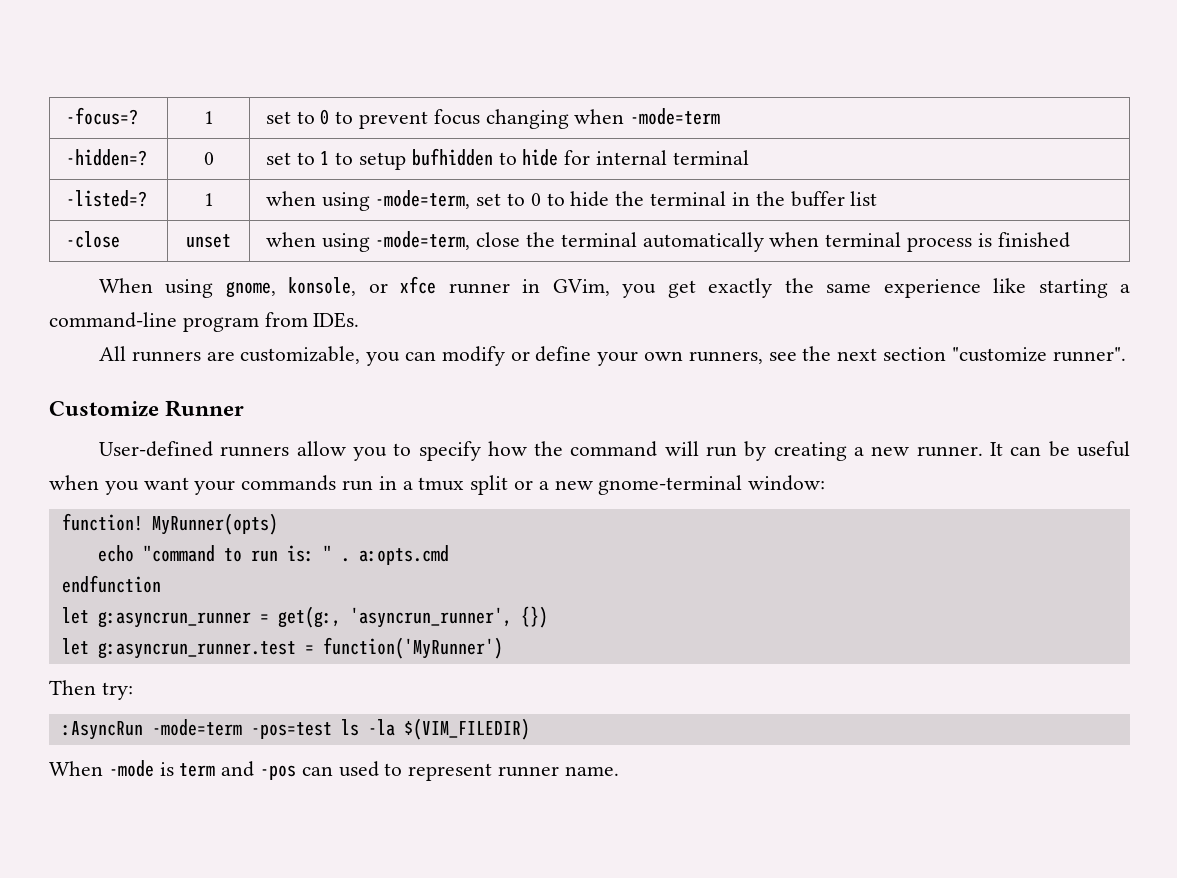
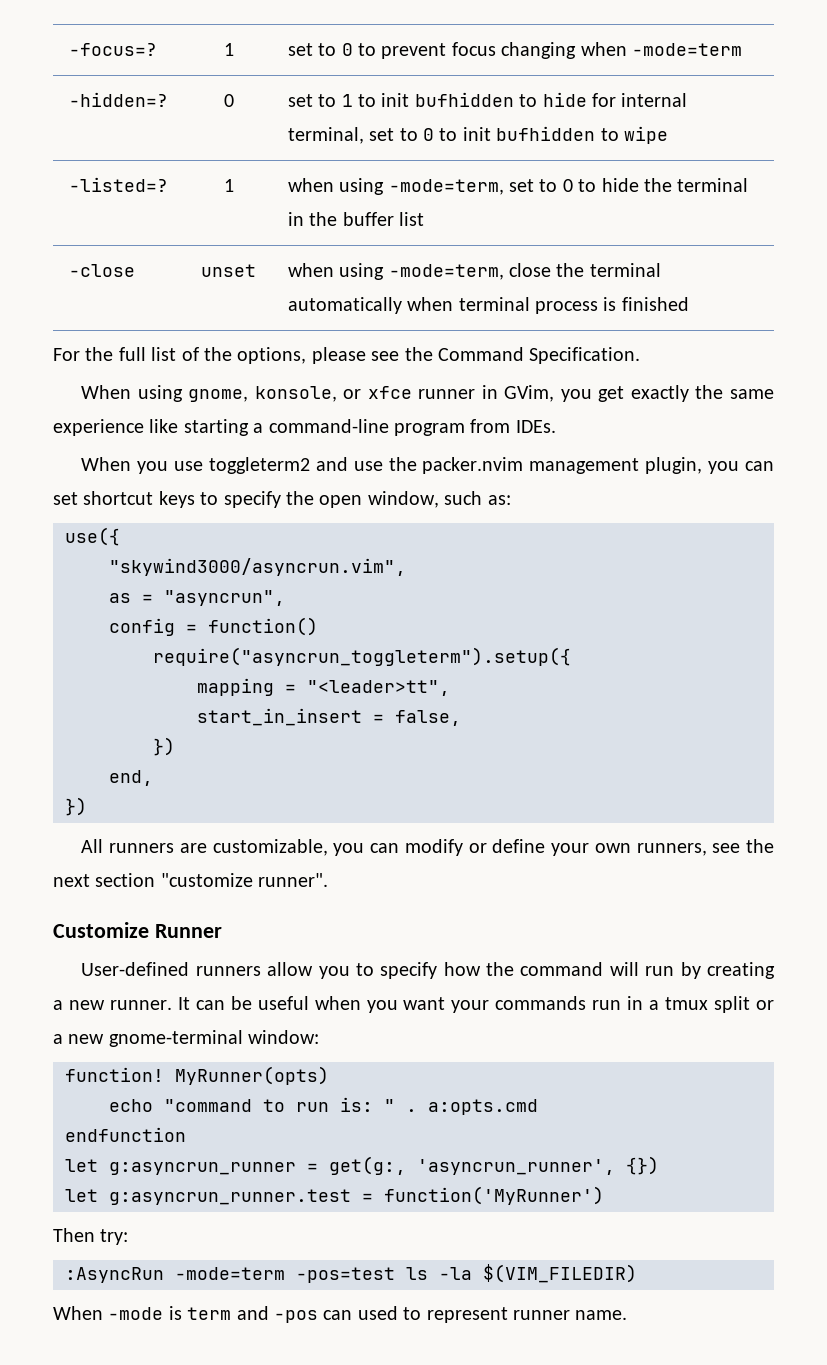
[359,152,407,170] setup -> [381,93,410,107] init
[672,150,749,165] terminal -> [287,126,669,144] terminal, set to 0 to init bufhidden to wipe
(1070, 240) none -> [53,347,641,364] // For the full list of the options, please see the Command Specification.
(360, 320) none -> [81,457,775,474] [53,491,511,508] [65,527,120,546] [109,558,406,576] [109,590,285,606] [109,617,318,636] [153,647,571,666] [197,678,450,696] [197,708,461,726] [153,737,175,756] [109,770,153,786] [65,797,87,816] // When you use toggleterm2 and use the packer.nvim management plugin, you can set shortcut keys to specify the open window, such as: // use({ // "skywind3000/asyncrun.vim", // as = "asyncrun", // config = function() // require("asyncrun_toggleterm").setup({ // mapping = "<leader>tt", // start_in_insert = false, // }) // end, // })

